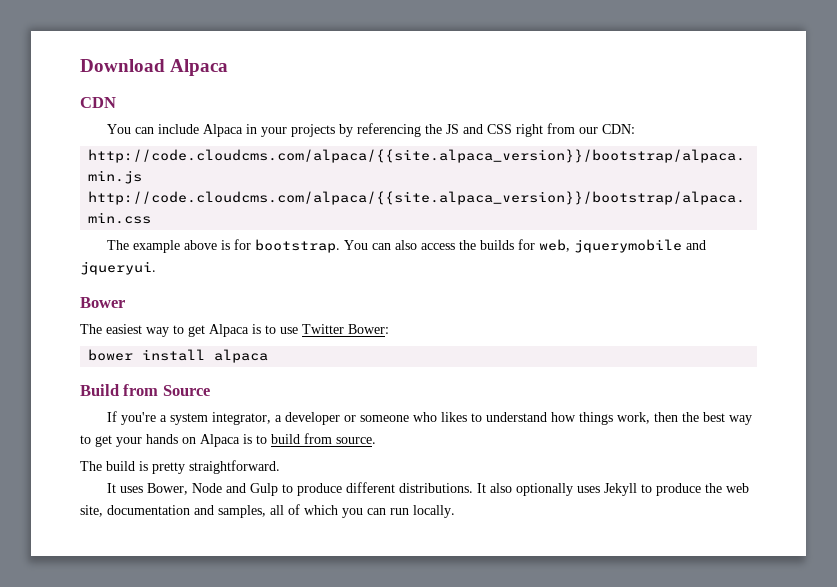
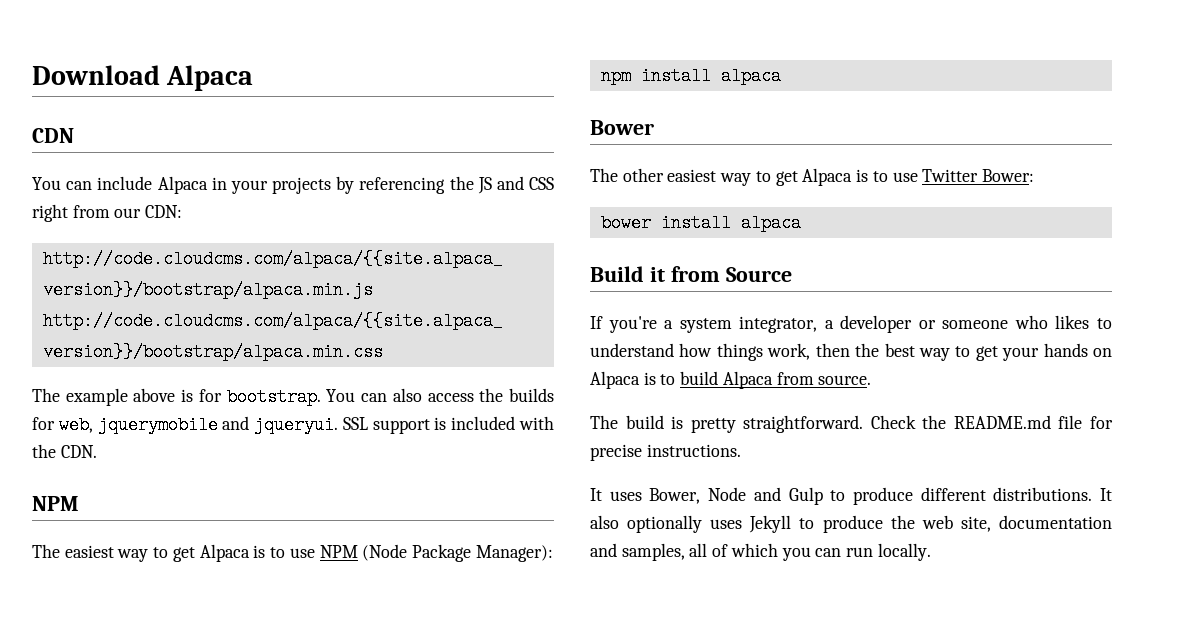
(156, 268) none -> [342,416,554,434] [32,444,97,458] [32,496,79,511] [32,544,553,562] [600,67,781,85] SSL support is included with the CDN. // NPM // The easiest way to get Alpaca is to use NPM (Node Package Manager): // npm install alpaca
(102, 329) none -> [622,168,664,182] other
(119, 390) none -> [649,267,665,282] it
(300, 439) none -> [722,371,773,389] Alpaca
(280, 467) none -> [870,415,1113,429] [590,444,741,461] Check the README.md file for precise instructions.

